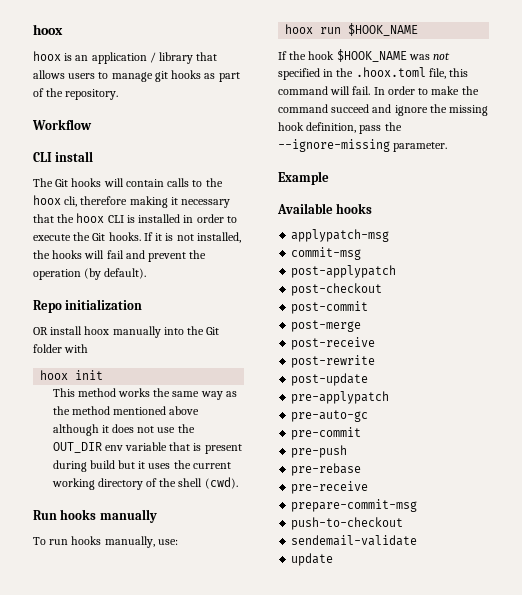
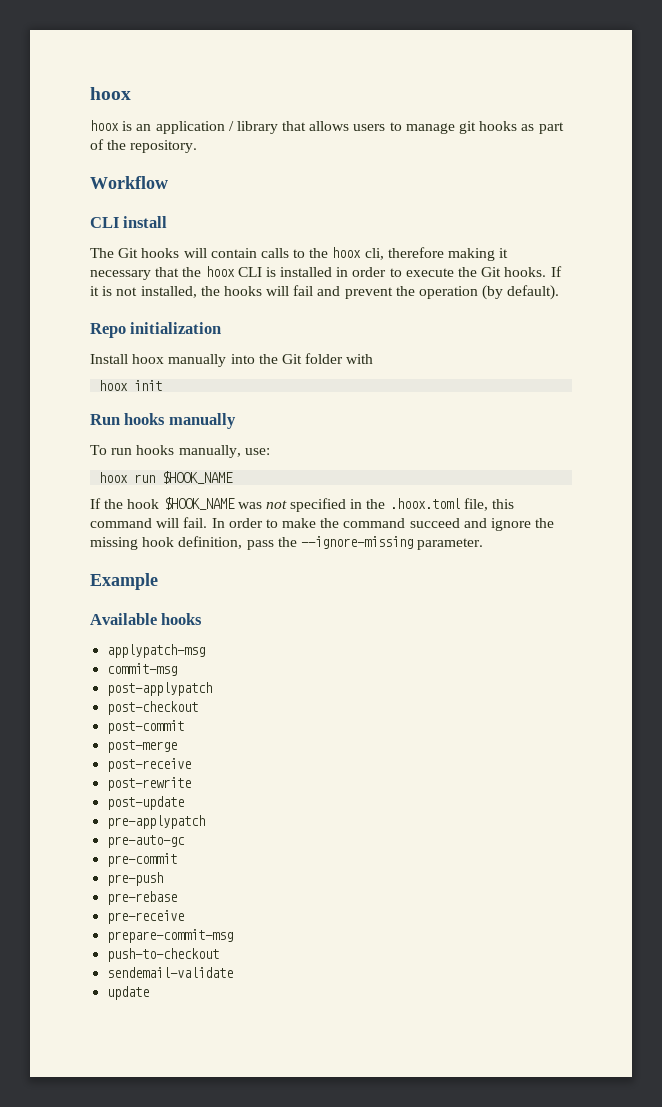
[33,326,83,335] OR install -> [90,354,128,364] Install
[52,388,237,400] [52,406,200,415] [52,424,195,436] [52,442,242,454] [52,460,231,472] [51,477,238,490] // This method works the same way as the method mentioned above although it does not use the OUT_DIR env variable that is present during build but it uses the current working directory of the shell (cwd). -> (163, 385) none

